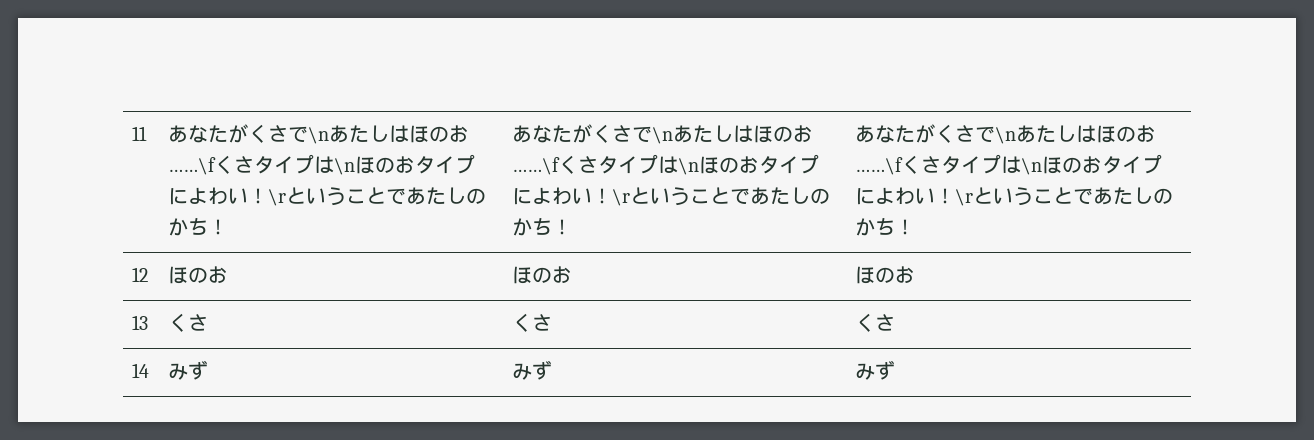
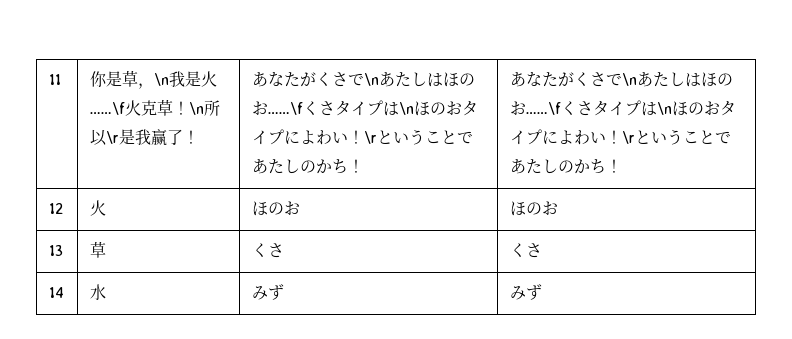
[168,124,470,144] [168,154,476,175] [168,187,487,206] [168,217,209,236] あなたがくさで\nあたしはほのお……\fくさタイプは\nほのおタイプによわい！\rということであたしのかち -> [89,70,217,89] [89,99,220,116] [89,129,183,146] 你是草，\n我是火……\f火克草！\n所以\r是我赢了
[168,266,229,284] ほのお -> [89,200,106,216] 火
[168,313,209,332] くさ -> [89,241,106,258] 草
[168,360,209,380] みず -> [89,284,106,300] 水

